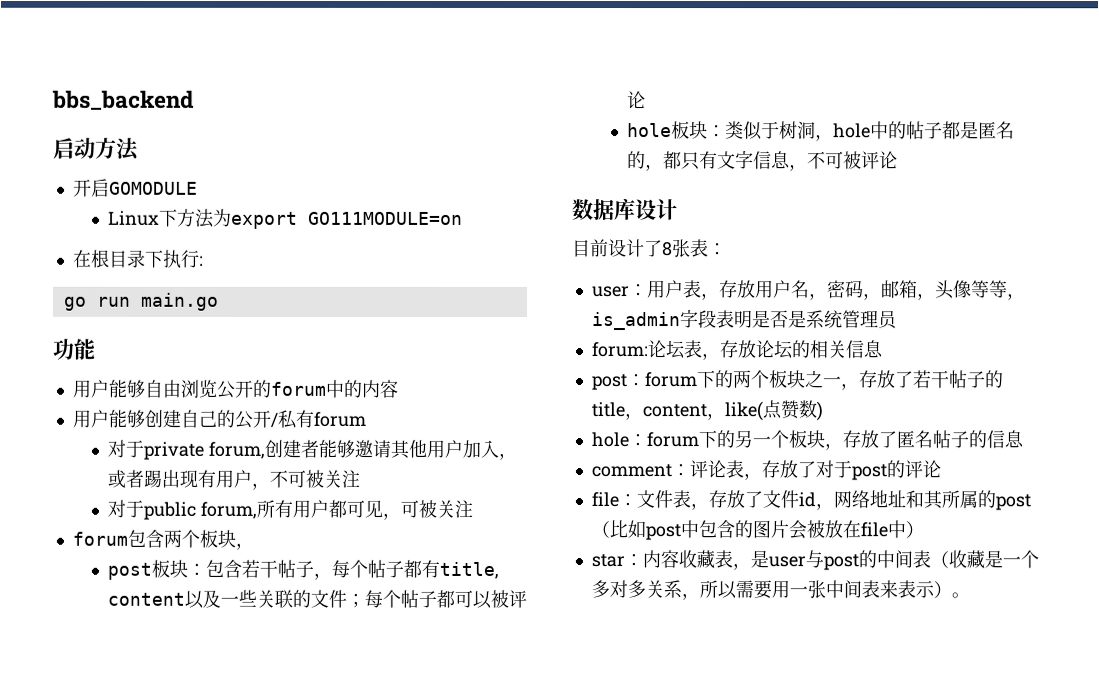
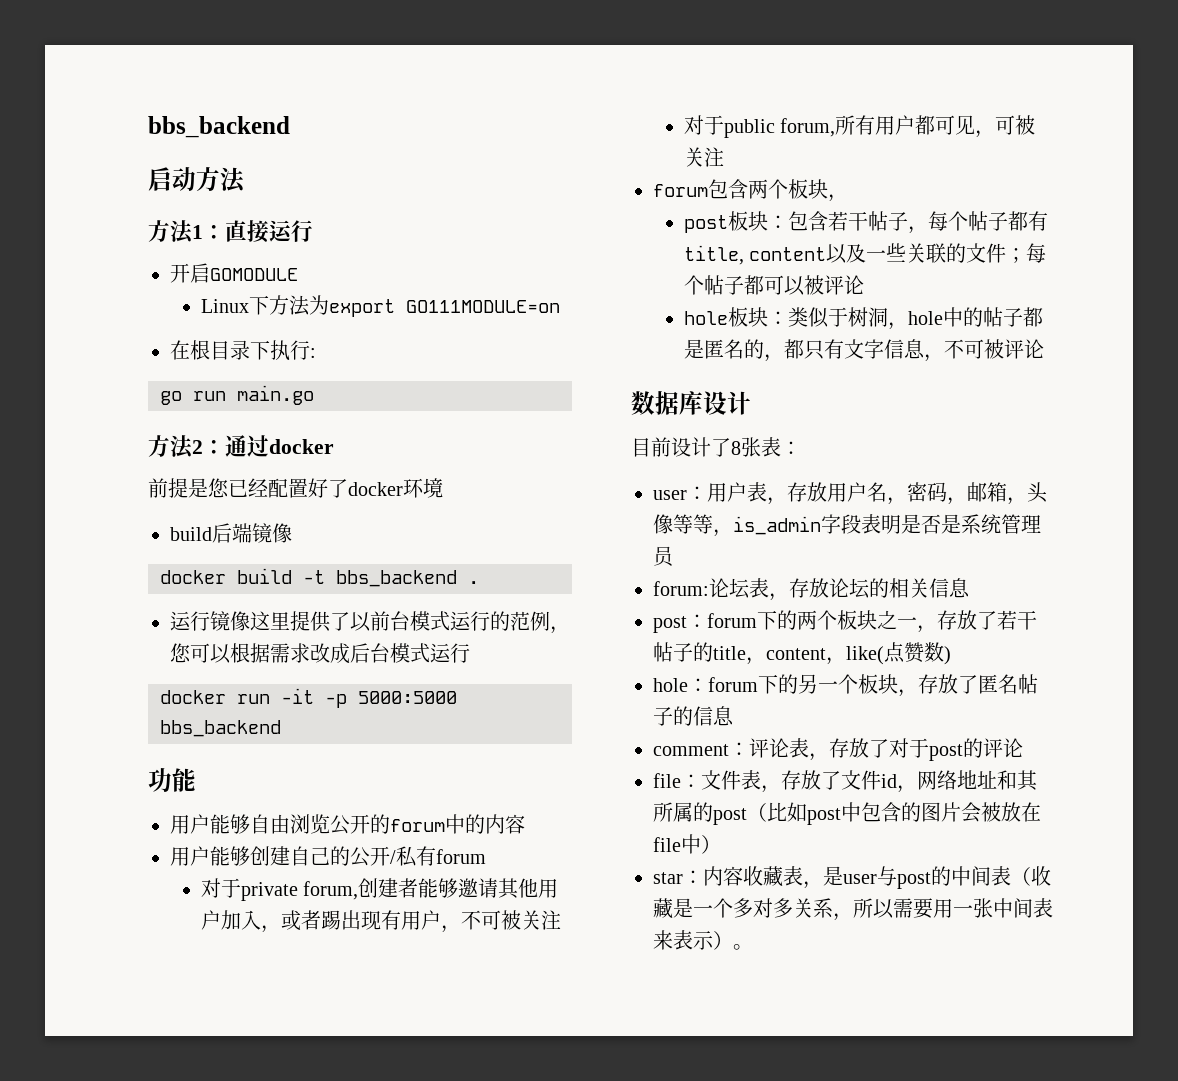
(140, 149) none -> [148,220,313,244] // 方法1：直接运行
(219, 301) none -> [148,435,334,459] [148,478,443,498] [170,523,292,543] [160,568,479,587] [170,611,570,634] [170,643,470,664] [160,688,457,708] [160,720,281,737] // 方法2：通过docker // 前提是您已经配置好了docker环境 // build后端镜像 // docker build -t bbs_backend . // 运行镜像这里提供了以前台模式运行的范例，您可以根据需求改成后台模式运行 // docker run -it -p 5000:5000 bbs_backend

